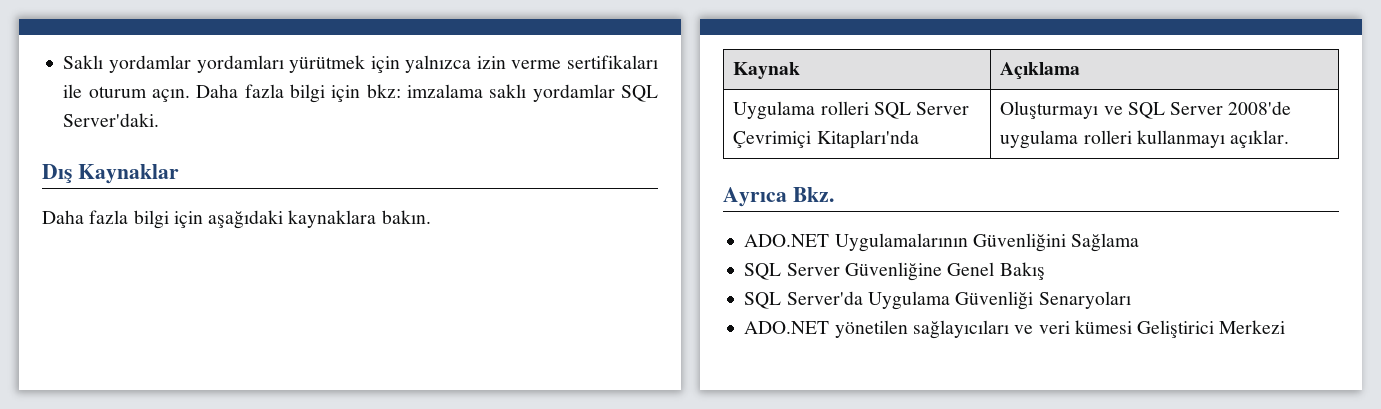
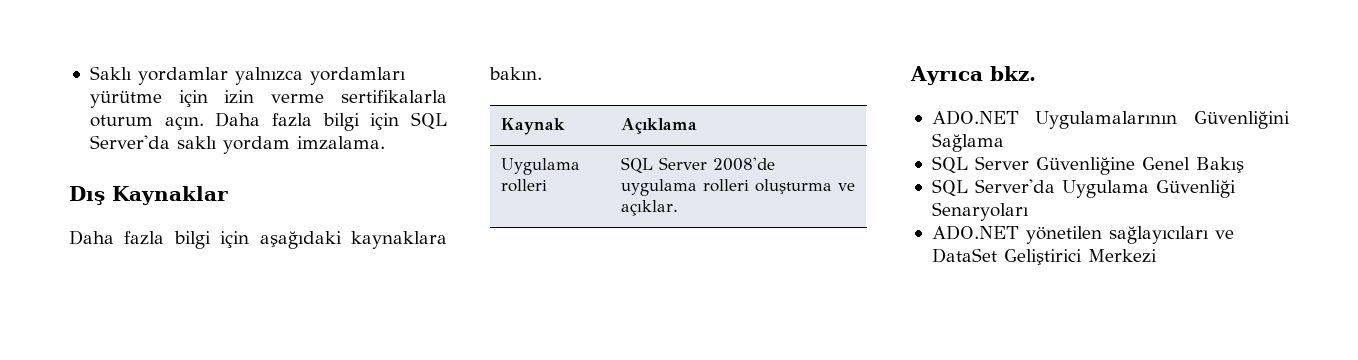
[196,55,659,73] [63,84,83,98] yordamları yürütmek için yalnızca izin verme sertifikaları ile -> [234,67,406,85] [89,90,447,108] yalnızca yordamları yürütme için izin verme sertifikalarla
[366,84,658,102] [63,113,160,127] bkz: imzalama saklı yordamlar SQL Server'daki. -> [411,112,447,130] [89,135,385,154] SQL Server'da saklı yordam imzalama.
[873,102,970,119] [733,130,919,149] [1000,101,1123,119] SQL Server Çevrimiçi Kitapları'nda | Oluşturmayı ve -> (547, 185) |
[1136,130,1225,148] kullanmayı -> [754,179,855,194] oluşturma ve
[792,187,834,202] Bkz. -> [989,66,1036,81] bkz.
[1038,320,1132,334] veri kümesi -> [931,248,997,263] DataSet

